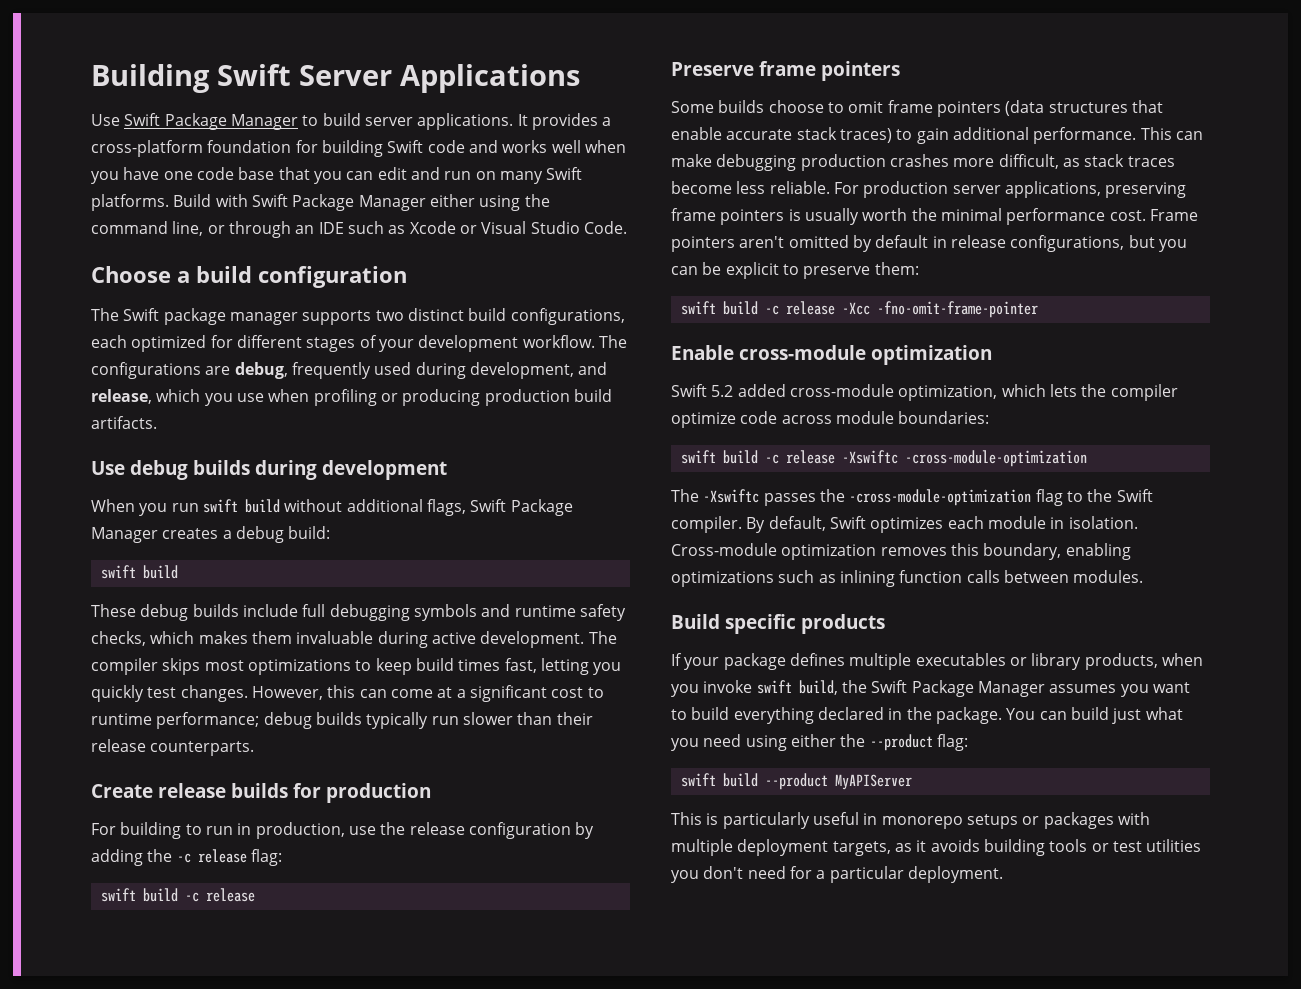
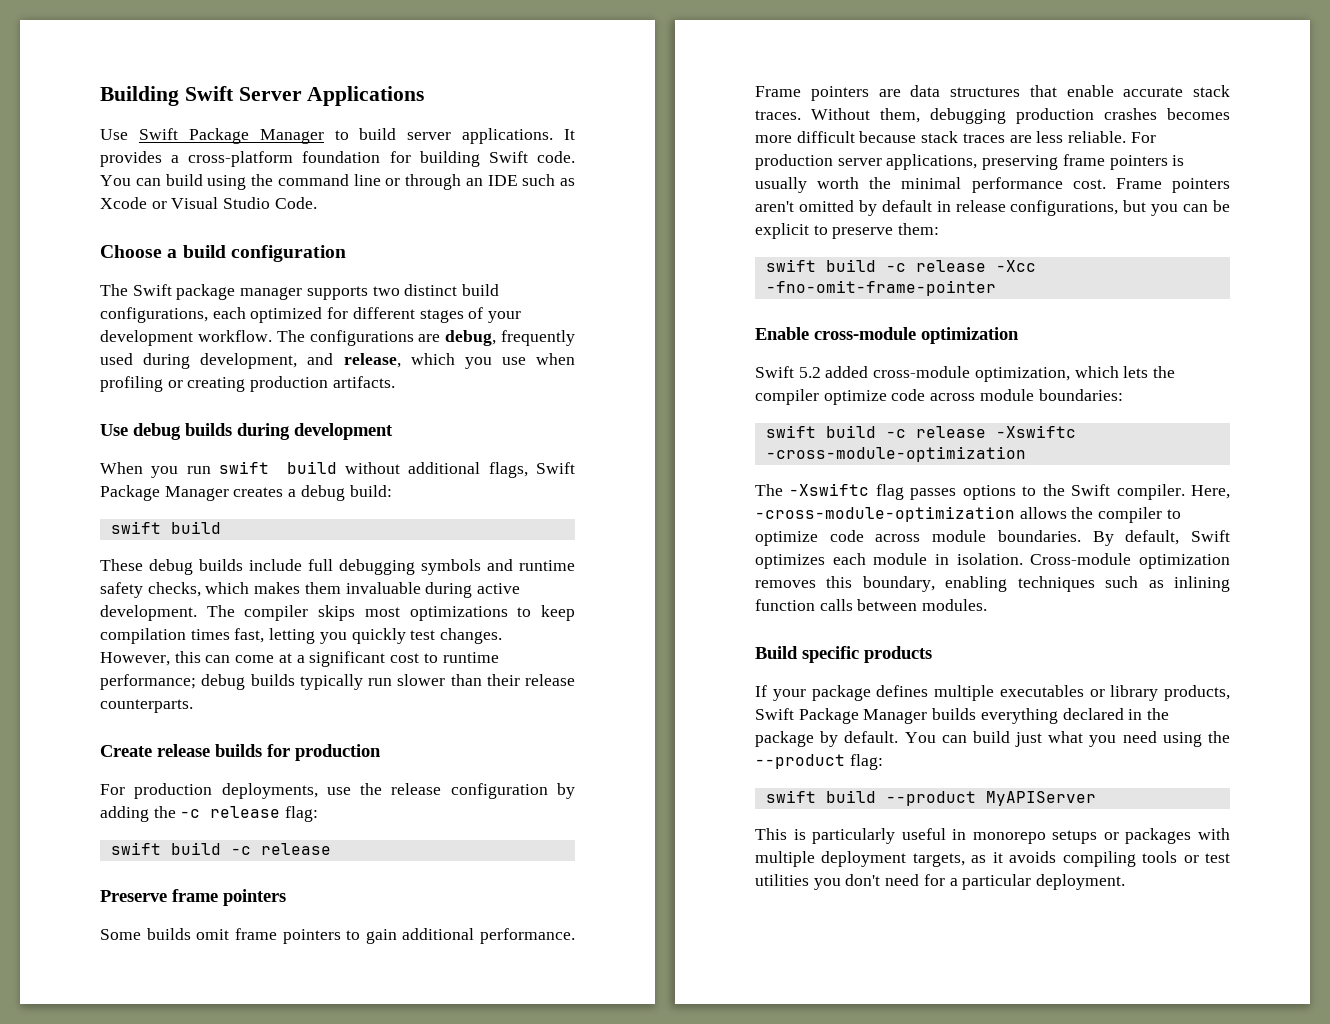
[427,140,626,153] [91,167,583,184] [91,194,475,211] code and works well when you have one code base that you can edit and run on many Swift platforms. Build with Swift Package Manager either -> [537,151,576,163] [100,174,203,186] code. You can build
[172,221,204,236] line, -> [353,174,381,186] line
[402,389,612,406] producing production build -> [187,376,329,392] creating production
[415,658,454,671] build -> [100,628,186,644] compilation
[120,822,345,839] building to run in production, -> [134,783,318,799] production deployments,
[768,100,844,113] choose to -> (191, 934) none
[1005,100,1045,116] (data -> [346,928,575,944] [755,85,941,101] to gain additional performance. Frame pointers are data
[839,127,1203,144] [671,154,1080,171] traces) to gain additional performance. This can make debugging production crashes more difficult, as -> [755,108,1230,124] [755,131,917,143] traces. Without them, debugging production crashes becomes more difficult because
[671,181,732,194] become -> [1009,135,1032,143] are
[763,489,1153,506] [671,516,742,533] passes the -cross-module-optimization flag to the Swift compiler. -> [875,484,1230,500] [755,506,1181,523] [755,530,1081,546] flag passes options to the Swift compiler. Here, -cross-module-optimization allows the compiler to optimize code across module boundaries.
[671,571,774,587] optimizations -> [1017,576,1095,592] techniques
[1161,653,1203,666] [671,680,1190,697] [671,707,730,720] when you invoke swift build, the Swift Package Manager assumes you want to build -> [755,708,977,724] Swift Package Manager builds
[935,707,1002,724] package. -> [755,731,899,747] package by default.
[790,734,836,747] either -> (1202, 739) none
[983,839,1045,856] building -> [1062,851,1136,867] compiling

